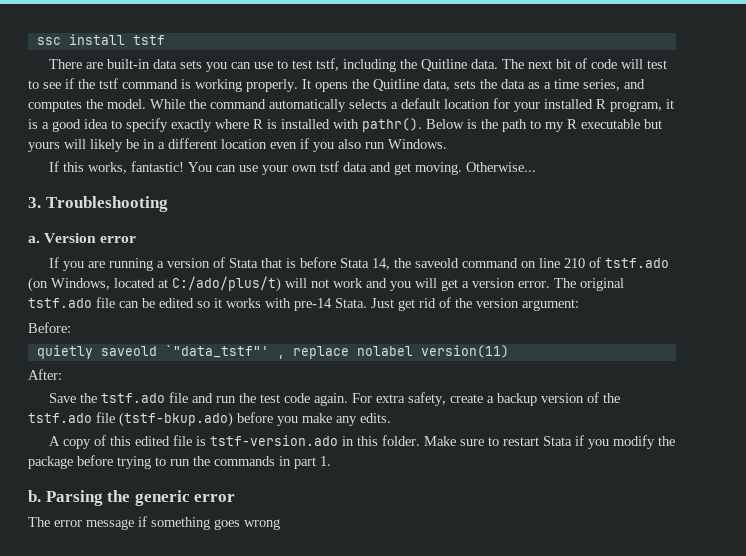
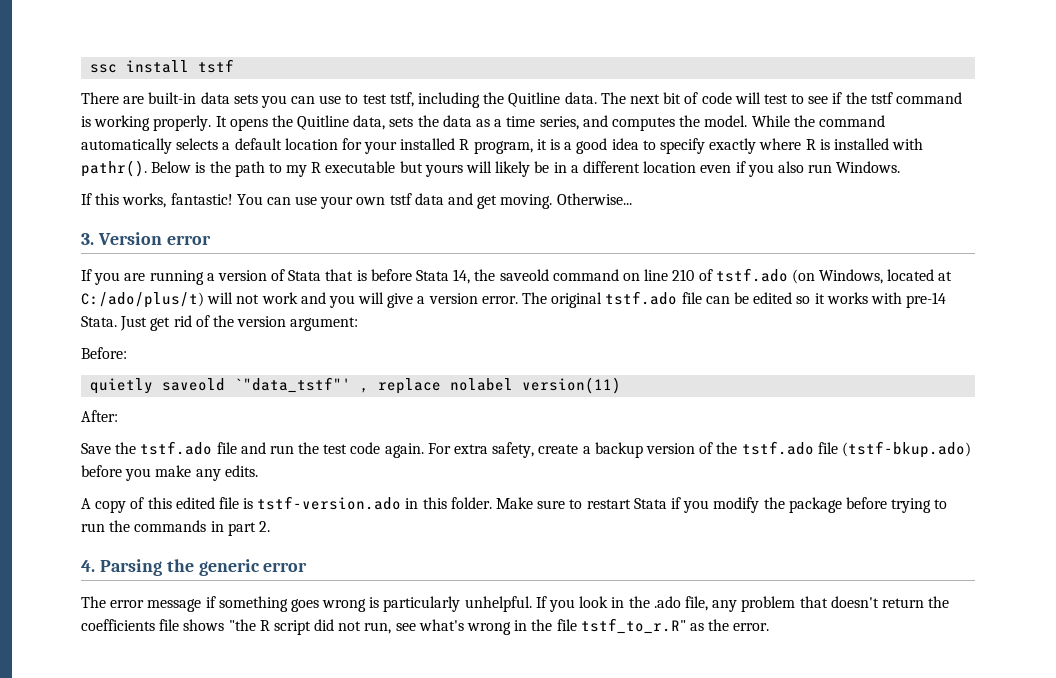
[45,196,168,212] [28,236,40,243] Troubleshooting // a. -> (94, 239) none
[441,279,458,291] get -> [387,293,414,308] give
[320,456,331,466] [28,490,41,502] 1. // b. -> [258,521,270,532] [81,560,95,572] 2. // 4.
(280, 524) none -> [369,596,950,612] [81,618,770,635] is particularly unhelpful. If you look in the .ado file, any problem that doesn't return the coefficients file shows "the R script did not run, see what's wrong in the file tstf_to_r.R" as the error.

